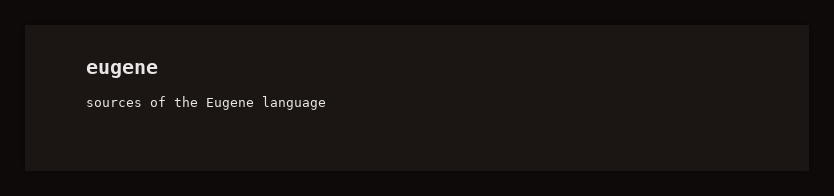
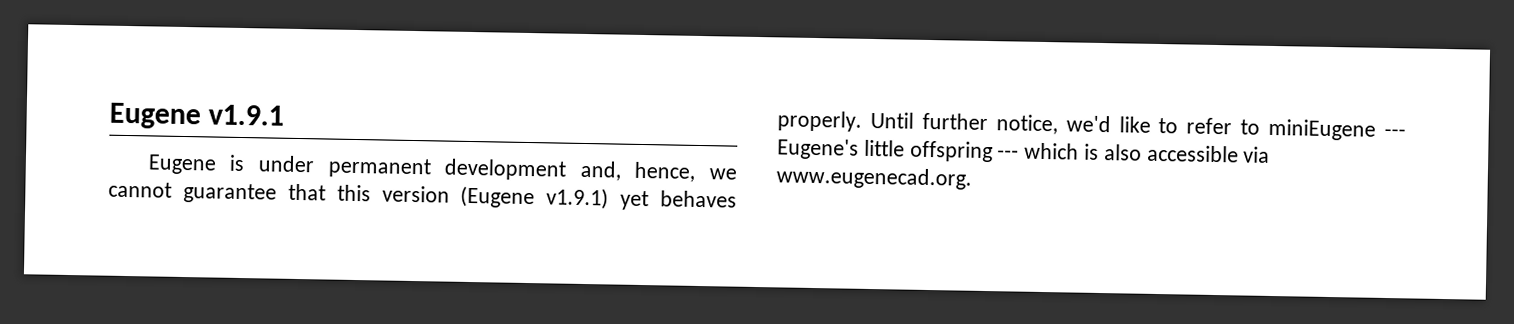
[86,63,158,78] [86,96,326,110] eugene // sources of the Eugene language -> [109,102,285,130] [147,154,738,182] [108,181,737,211] [777,110,1406,141] [777,138,1271,163] [776,166,972,190] Eugene v1.9.1 // Eugene is under permanent development and, hence, we cannot guarantee that this version (Eugene v1.9.1) yet behaves properly. Until further notice, we'd like to refer to miniEugene --- Eugene's little offspring --- which is also accessible via www.eugenecad.org.

